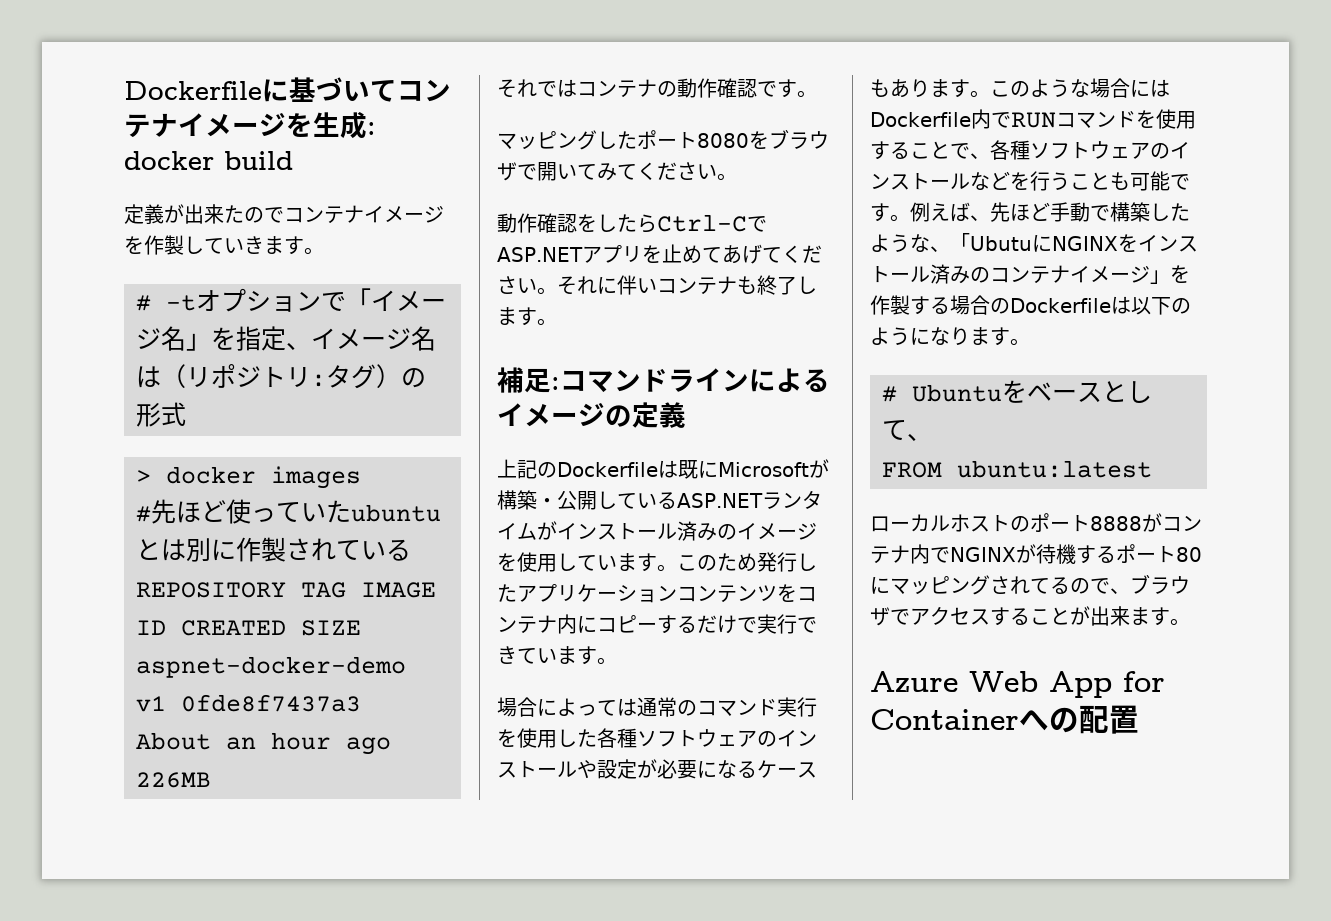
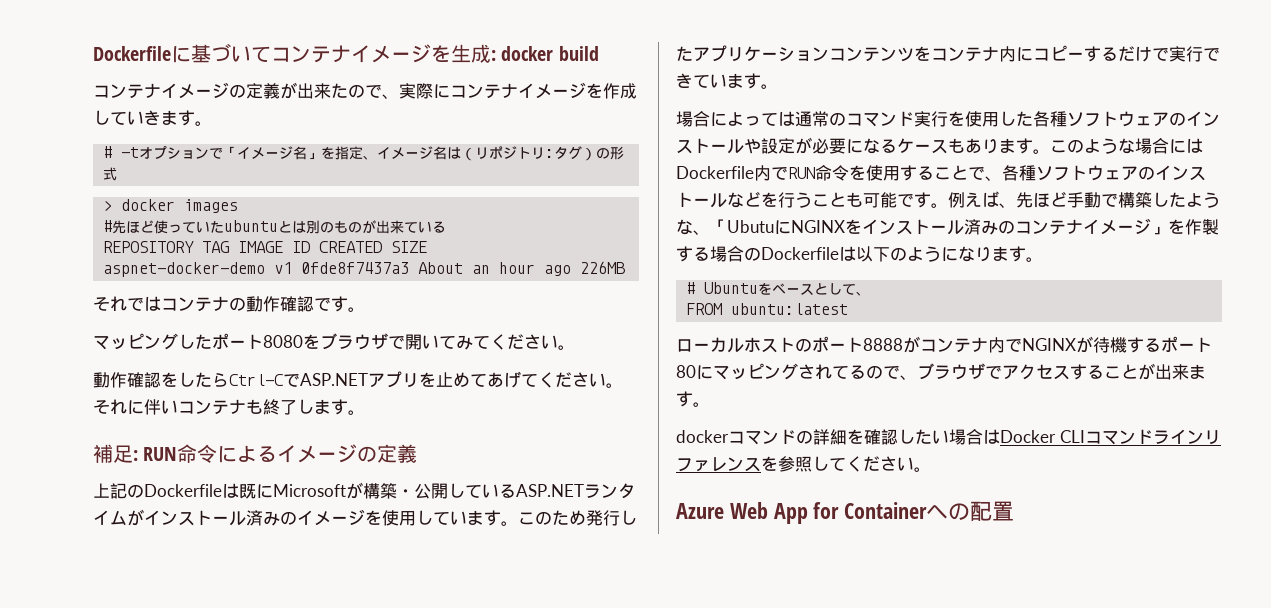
(293, 160) none -> [93,82,246,99] コンテナイメージの
(284, 215) none -> [382,83,450,99] 、実際に
[164,235,184,255] 製 -> [620,83,637,99] 成
[211,537,336,562] に作製され -> [320,220,405,234] のものが出来
[560,368,749,393] コマンドライン -> [143,444,218,463] RUN命令
[1055,111,1136,128] コマンド -> [815,165,849,181] 命令
(1190, 622) none -> [676,429,1221,445] [676,456,931,472] // dockerコマンドの詳細を確認したい場合はDocker CLIコマンドラインリファレンスを参照してください。

